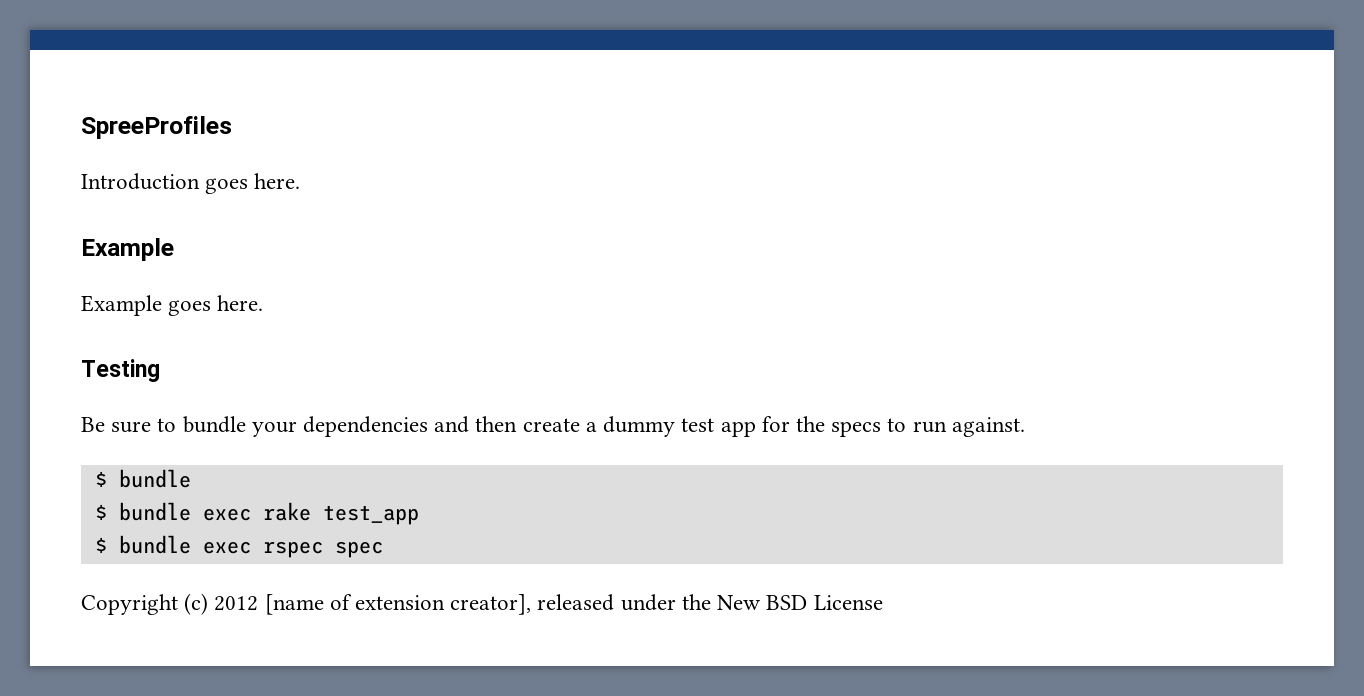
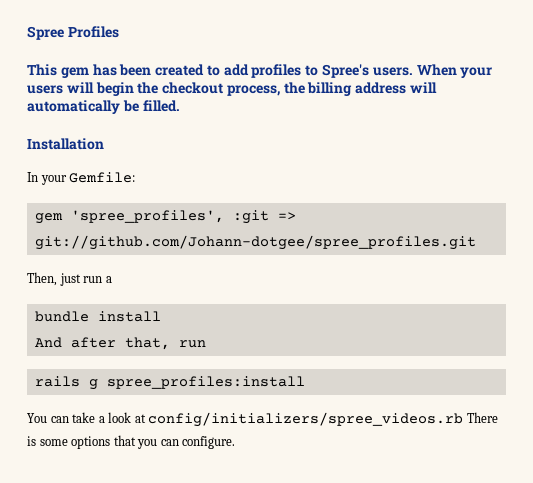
[81,116,232,139] [81,173,301,194] [81,238,174,261] [81,295,264,316] [81,359,160,382] [81,416,1025,437] [94,469,191,488] [94,502,419,525] [94,535,383,558] [81,593,883,615] SpreeProfiles // Introduction goes here. // Example // Example goes here. // Testing // Be sure to bundle your dependencies and then create a dummy test app for the specs to run against. // $ bundle // $ bundle exec rake test_app // $ bundle exec rspec spec // Copyright (c) 2012 [name of extension creator], released under the New BSD License -> [27,26,119,40] [27,64,493,78] [27,82,438,96] [27,100,180,114] [27,138,104,150] [27,172,136,185] [34,210,296,224] [34,235,476,250] [27,272,112,286] [34,311,161,322] [34,337,206,350] [34,376,305,390] [27,412,498,427] [27,435,236,449] Spree Profiles // This gem has been created to add profiles to Spree's users. When your users will begin the checkout process, the billing address will automatically be filled. // Installation // In your Gemfile: // gem 'spree_profiles', :git => git://github.com/Johann-dotgee/spree_profiles.git // Then, just run a // bundle install // And after that, run // rails g spree_profiles:install // You can take a look at config/initializers/spree_videos.rb There is some options that you can configure.

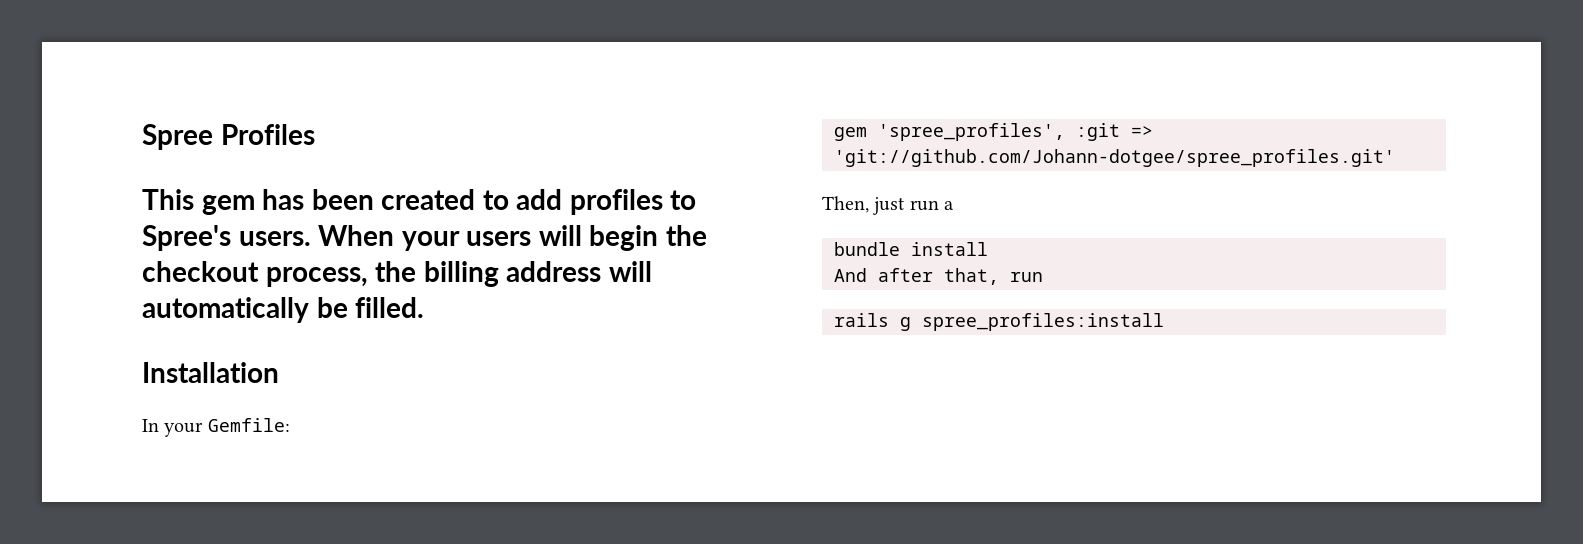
[34,235,476,250] git://github.com/Johann-dotgee/spree_profiles.git -> [834,149,1395,167] 'git://github.com/Johann-dotgee/spree_profiles.git'
[27,412,498,427] [27,435,236,449] // You can take a look at config/initializers/spree_videos.rb There is some options that you can configure. -> (1164, 322) none

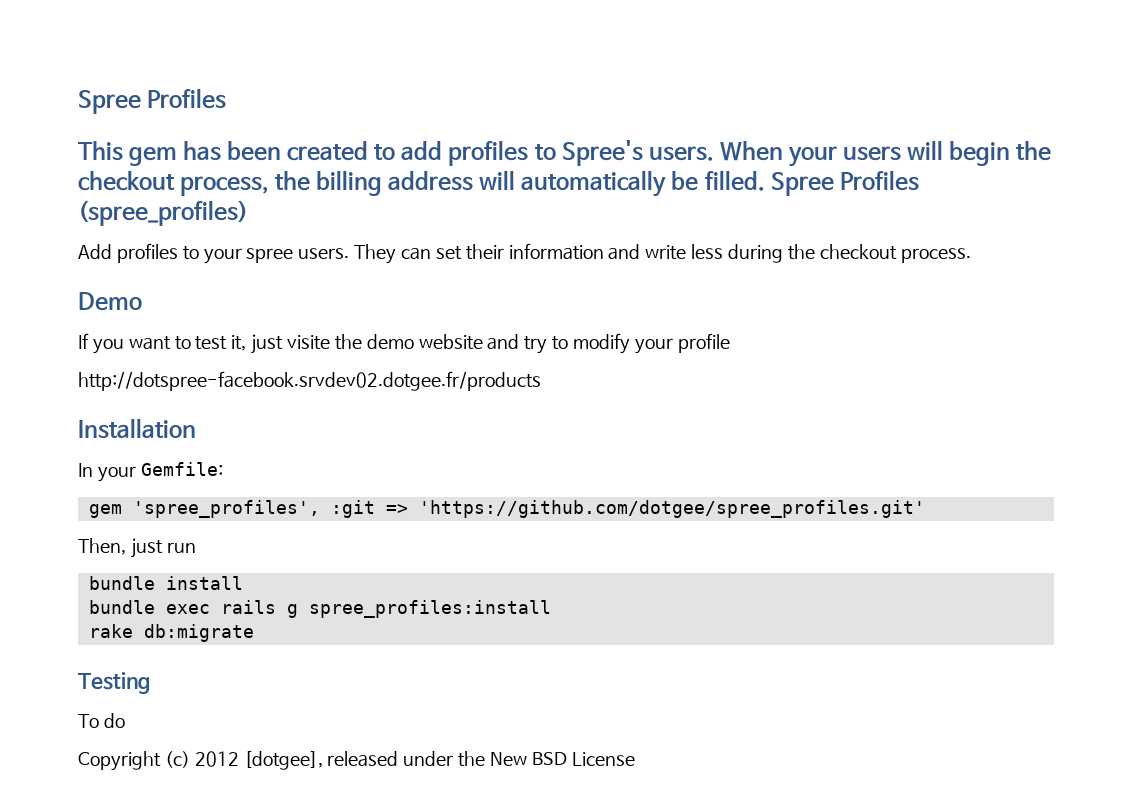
(425, 307) none -> [770,170,919,196] [78,200,248,226] [78,243,971,264] [78,292,142,311] [78,333,730,354] [78,371,541,391] Spree Profiles (spree_profiles) // Add profiles to your spree users. They can set their information and write less during the checkout process. // Demo // If you want to test it, just visite the demo website and try to modify your profile // http://dotspree-facebook.srvdev02.dotgee.fr/products
[834,149,1395,167] 'git://github.com/Johann-dotgee/spree_profiles.git' -> [418,500,925,518] 'https://github.com/dotgee/spree_profiles.git'
[944,201,955,210] a -> (196, 547) none
[834,268,1043,285] And after that, run // -> [88,600,210,614] bundle exec
(1164, 322) none -> [88,624,254,642] [78,672,150,694] [78,713,125,728] [78,751,635,771] // rake db:migrate // Testing // To do // Copyright (c) 2012 [dotgee], released under the New BSD License

